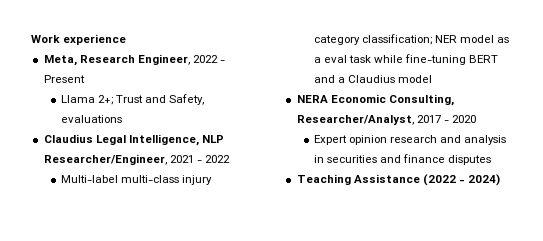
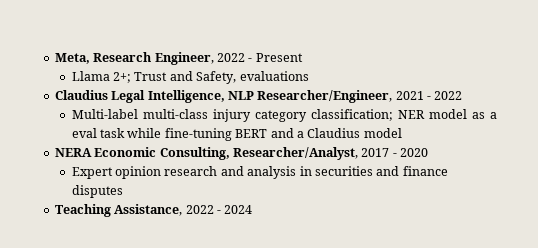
[31,34,127,45] Work experience // -> (54, 58) none
[353,174,501,186] Assistance (2022 - 2024) -> [114,204,253,216] Assistance, 2022 - 2024

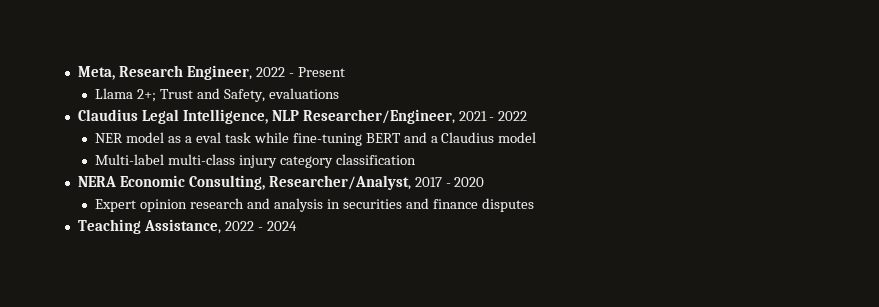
[71,109,393,122] Multi-label multi-class injury category classification; -> (528, 116) none
(402, 133) none -> [95,154,417,168] // Multi-label multi-class injury category classification

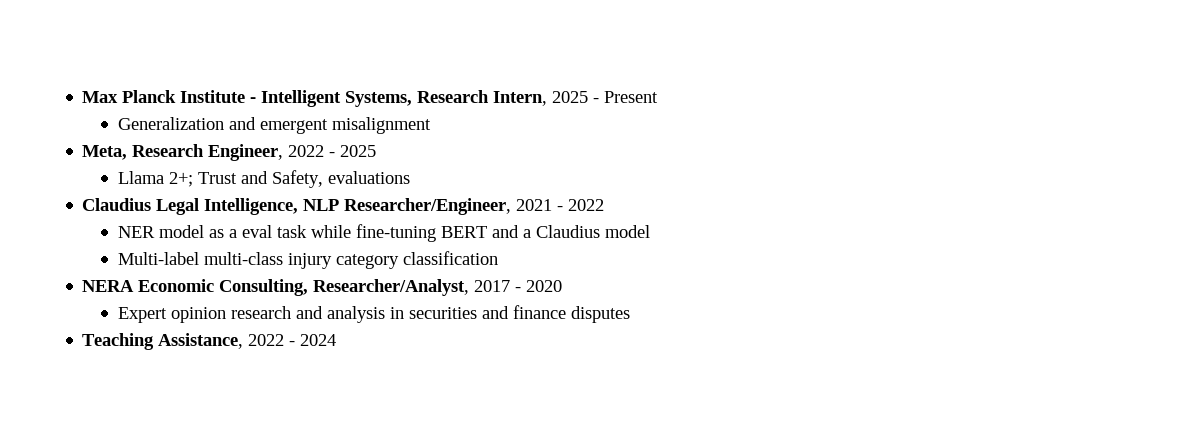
(77, 73) none -> [82,90,659,107] [118,117,432,134] Max Planck Institute - Intelligent Systems, Research Intern, 2025 - Present // Generalization and emergent misalignment //
[297,67,345,77] Present -> [340,145,377,157] 2025

